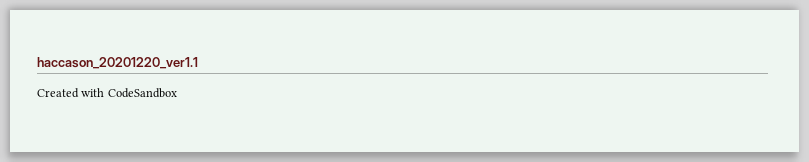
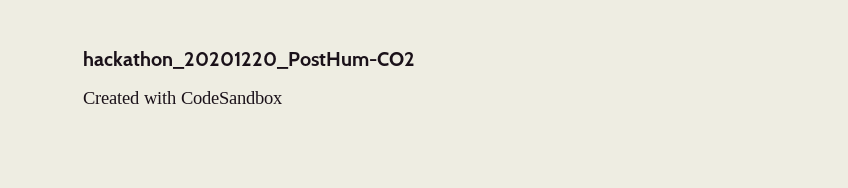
[37,57,198,69] haccason_20201220_ver1.1 -> [83,51,415,69] hackathon_20201220_PostHum-CO2

